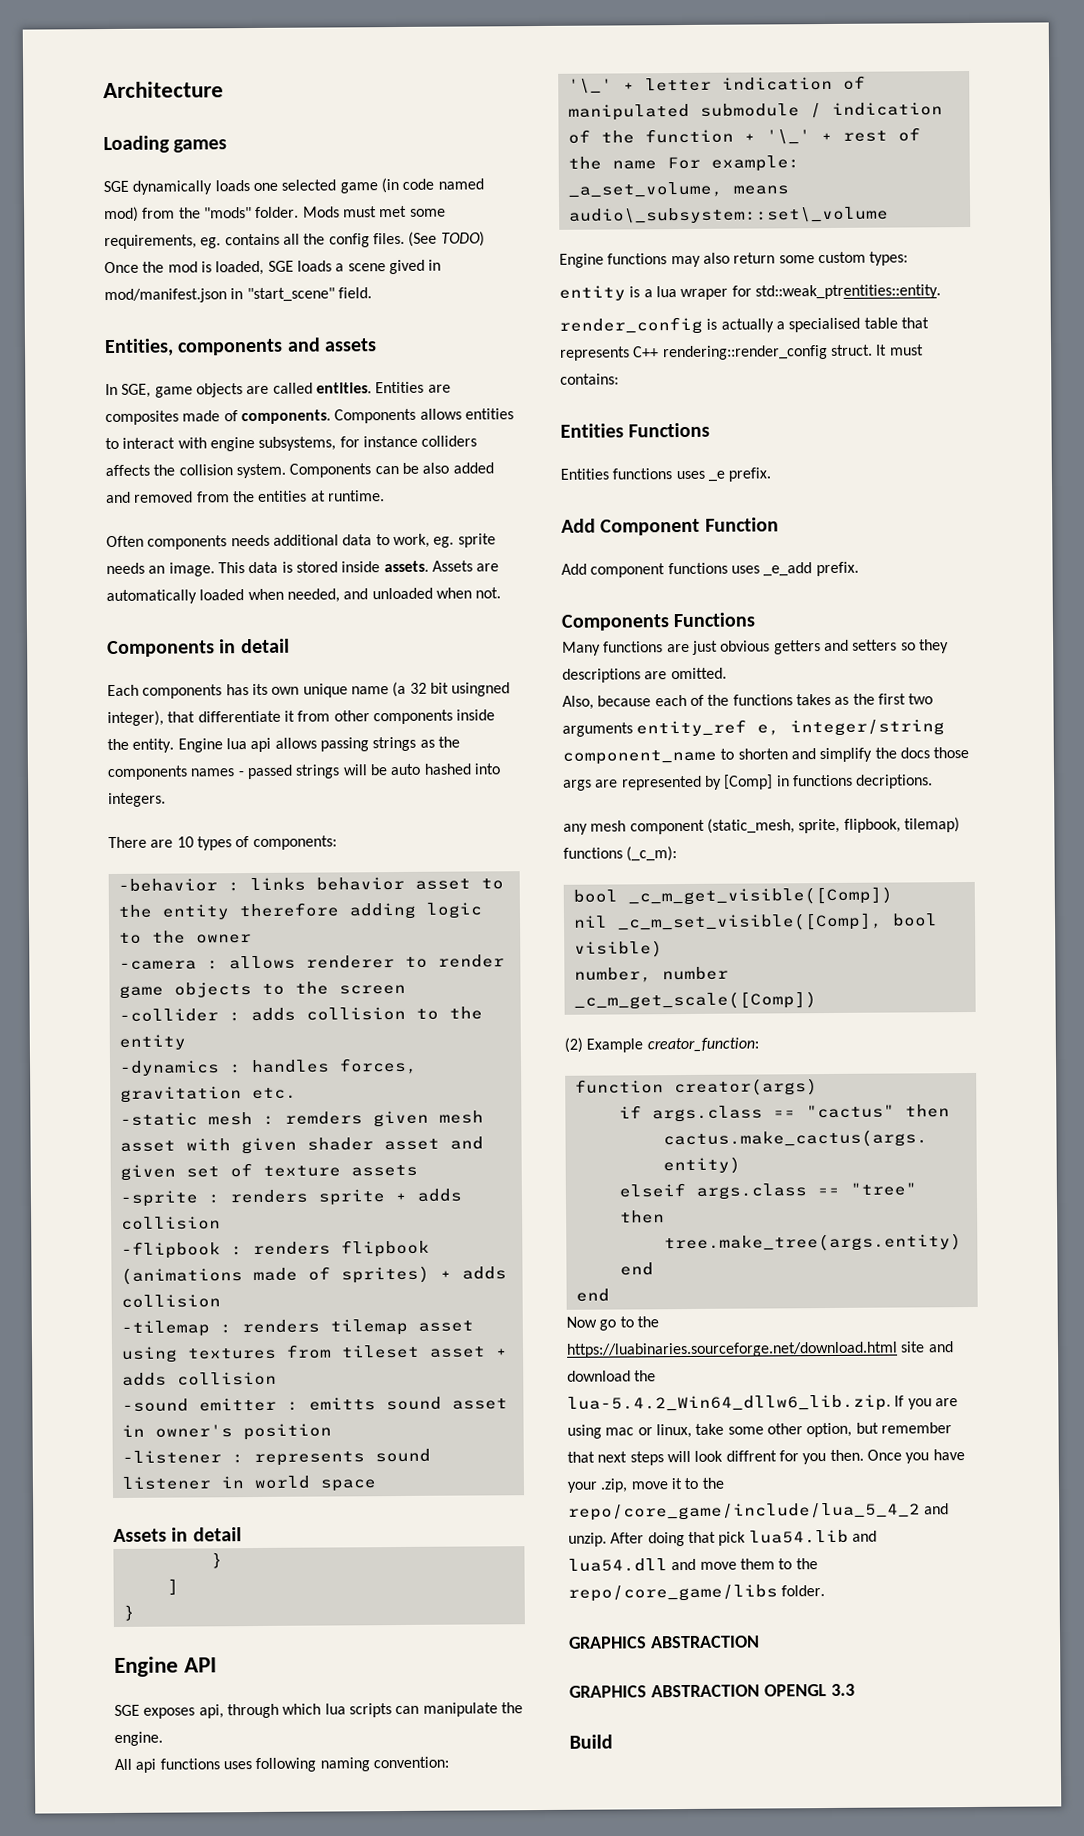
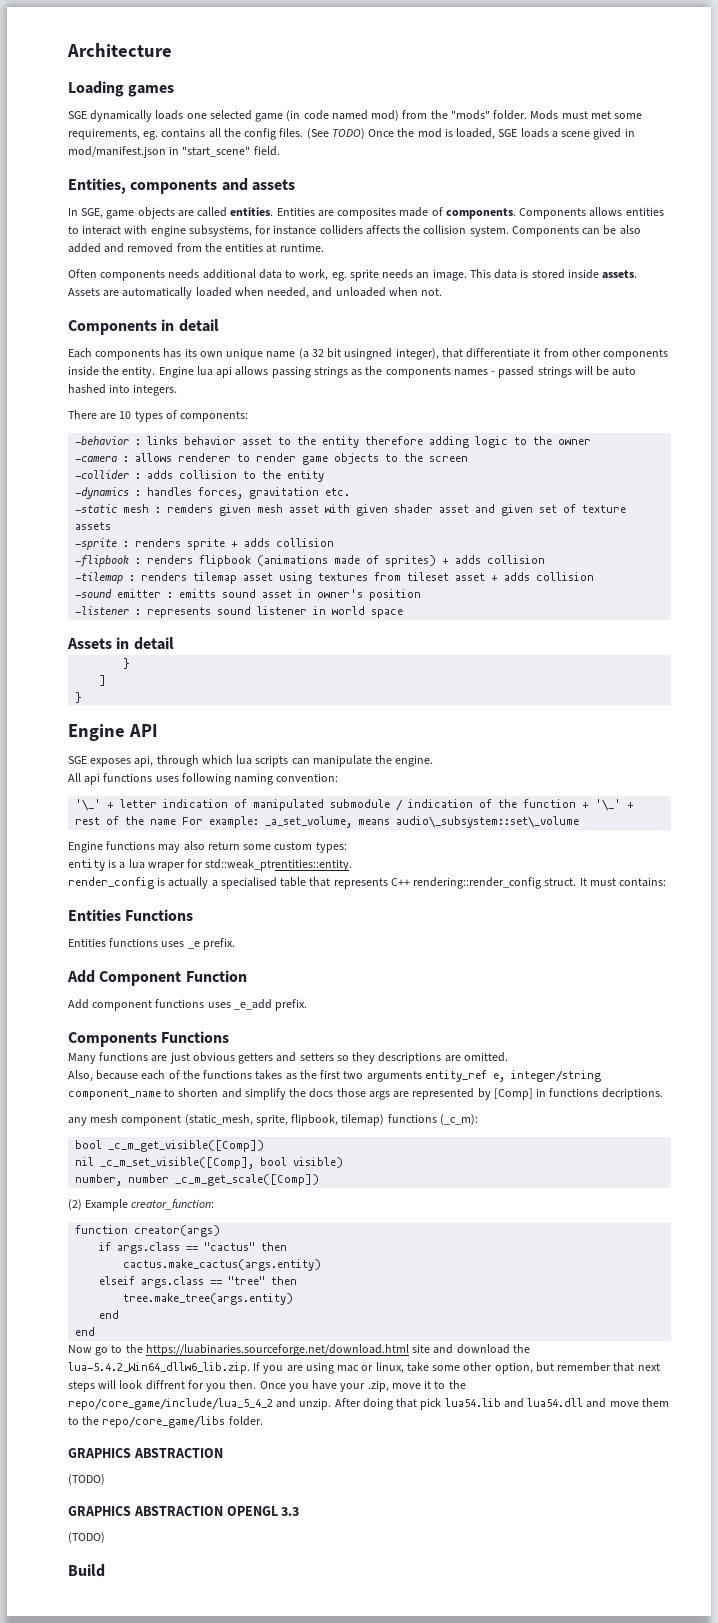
(760, 1642) none -> [68,1474,105,1485] // (TODO)
(855, 1690) none -> [68,1532,105,1543] // (TODO)

